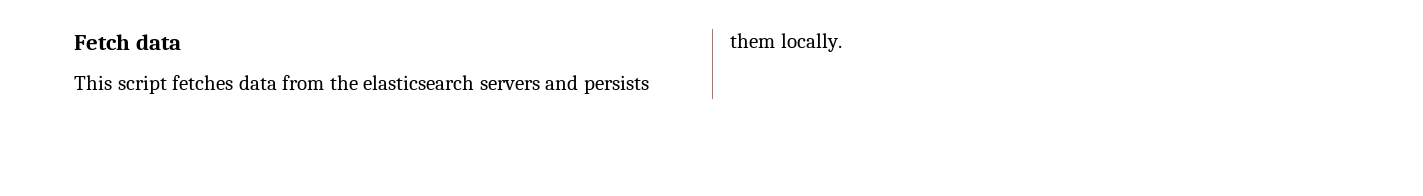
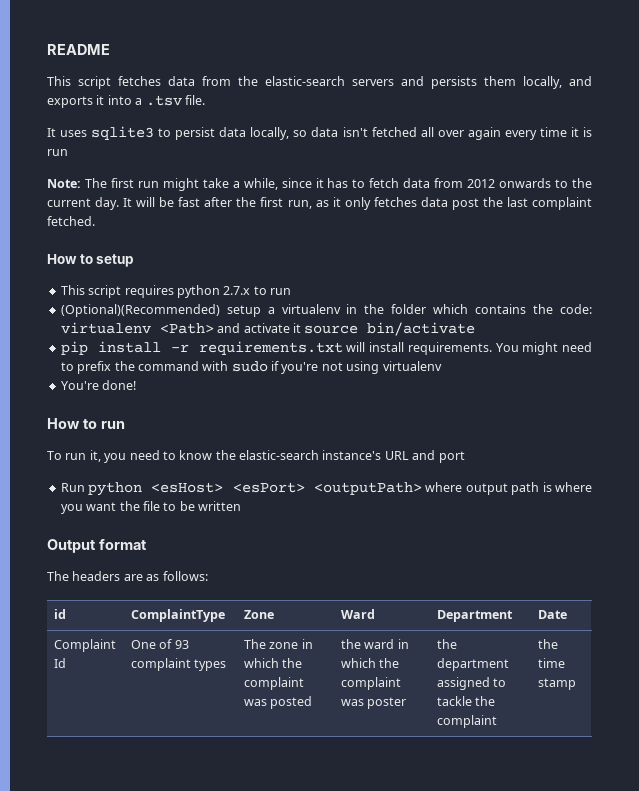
[74,34,182,50] Fetch data -> [47,44,110,55] README
[363,75,475,90] elasticsearch -> [265,76,345,86] elastic-search
[780,33,842,52] locally. -> [523,76,592,89] [47,95,205,108] [47,126,592,140] [47,149,68,156] [47,178,593,191] [47,197,592,210] [47,216,95,226] [47,254,135,267] [60,285,291,298] [60,304,593,317] [60,322,476,336] [60,341,592,355] [60,361,442,374] [60,380,137,390] [47,418,125,429] [47,450,465,463] [60,482,592,496] [60,501,241,514] [47,539,147,553] [47,571,208,581] [54,609,67,619] [131,609,226,622] [244,610,275,619] [341,609,376,619] [437,610,514,622] [538,610,568,619] [54,639,117,652] [54,658,67,668] [131,639,189,649] [131,658,227,671] [244,639,313,649] [244,658,303,668] [244,677,305,690] [244,696,313,709] [341,639,409,649] [341,658,400,668] [341,677,402,690] [341,697,407,709] [437,639,458,649] [437,658,510,671] [437,677,507,690] [437,696,496,706] [437,715,498,728] [538,639,559,649] [538,658,566,668] [538,678,577,690] locally, and exports it into a .tsv file. // It uses sqlite3 to persist data locally, so data isn't fetched all over again every time it is run // Note: The first run might take a while, since it has to fetch data from 2012 onwards to the current day. It will be fast after the first run, as it only fetches data post the last complaint fetched. // How to setup // This script requires python 2.7.x to run // (Optional)(Recommended) setup a virtualenv in the folder which contains the code: virtualenv <Path> and activate it source bin/activate // pip install -r requirements.txt will install requirements. You might need to prefix the command with sudo if you're not using virtualenv // You're done! // How to run // To run it, you need to know the elastic-search instance's URL and port // Run python <esHost> <esPort> <outputPath> where output path is where you want the file to be written // Output format // The headers are as follows: // id | ComplaintType | Zone | Ward | Department | Date // Complaint Id | One of 93 complaint types | The zone in which the complaint was posted | the ward in which the complaint was poster | the department assigned to tackle the complaint | the time stamp

